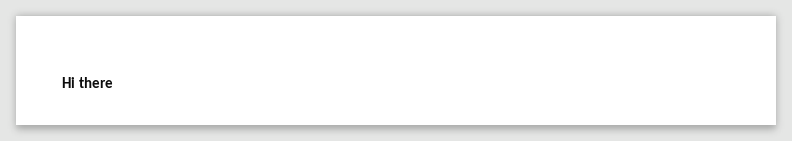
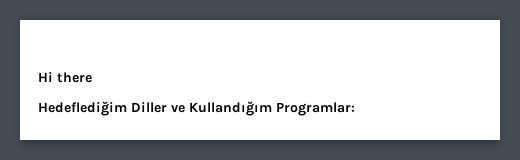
(113, 82) none -> [38,101,355,116] // Hedeflediğim Diller ve Kullandığım Programlar:

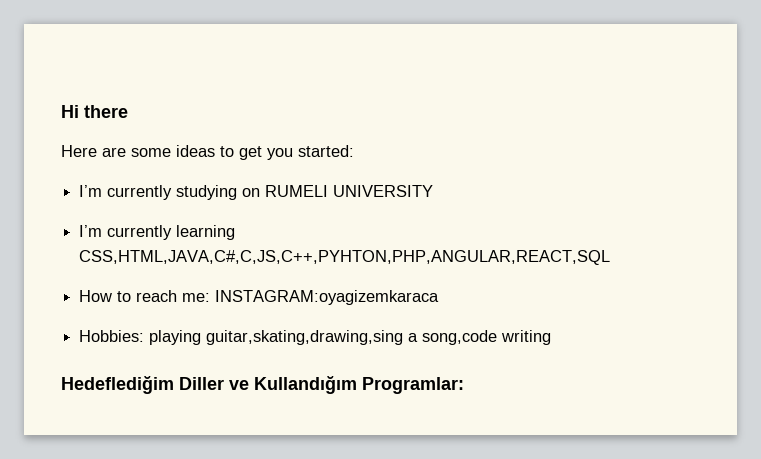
(92, 77) none -> [61,145,354,160] [79,185,434,200] [79,225,236,240] [79,250,611,265] [79,290,440,305] [79,330,552,345] // Here are some ideas to get you started: // I’m currently studying on RUMELI UNIVERSITY // I’m currently learning CSS,HTML,JAVA,C#,C,JS,C++,PYHTON,PHP,ANGULAR,REACT,SQL // How to reach me: INSTAGRAM:oyagizemkaraca // Hobbies: playing guitar,skating,drawing,sing a song,code writing

